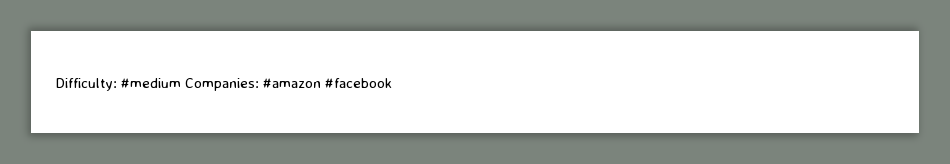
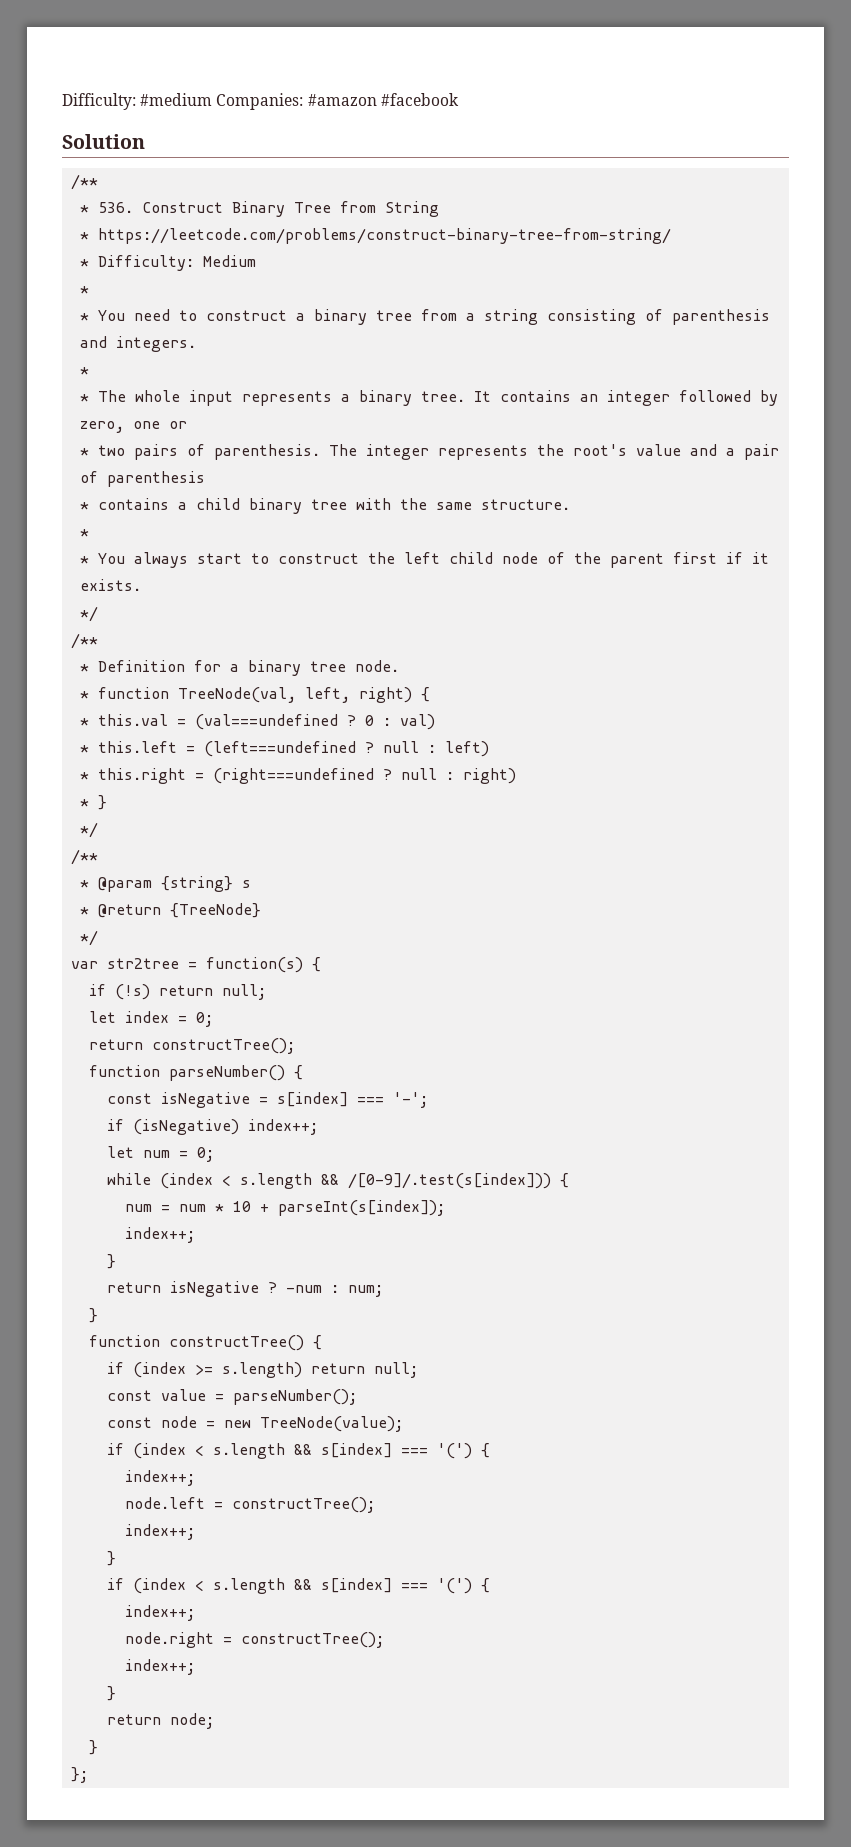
(392, 83) none -> [62,134,145,149] [71,174,99,190] [80,201,440,217] [80,228,672,244] [80,255,257,271] [80,286,90,294] [80,309,771,325] [80,336,197,352] [80,367,90,375] [80,390,779,406] [80,421,188,433] [80,444,780,460] [80,471,206,487] [80,498,571,514] [80,529,90,537] [80,552,770,568] [80,579,142,591] [80,606,99,622] [71,633,99,649] [80,660,400,676] [80,687,431,703] [80,714,436,730] [80,741,490,757] [80,768,517,784] [80,795,108,810] [80,822,99,838] [71,849,99,865] [80,876,252,892] [80,903,262,918] [80,930,99,946] [71,957,322,973] [89,984,267,1000] [89,1011,214,1027] [89,1038,296,1054] [89,1065,304,1081] [107,1092,429,1108] [107,1119,319,1135] [107,1146,215,1162] [107,1173,570,1189] [125,1200,446,1216] [125,1227,196,1243] [107,1254,117,1269] [107,1281,384,1297] [89,1308,99,1323] [89,1335,323,1351] [107,1362,419,1378] [107,1389,358,1405] [107,1416,404,1432] [107,1443,491,1459] [125,1470,196,1486] [125,1497,376,1513] [125,1524,196,1540] [107,1551,117,1566] [107,1578,491,1594] [125,1605,196,1621] [125,1632,385,1648] [125,1659,196,1675] [107,1686,117,1701] [107,1713,215,1729] [89,1740,99,1755] [71,1767,89,1783] // Solution // /** // * 536. Construct Binary Tree from String // * https://leetcode.com/problems/construct-binary-tree-from-string/ // * Difficulty: Medium // * // * You need to construct a binary tree from a string consisting of parenthesis and integers. // * // * The whole input represents a binary tree. It contains an integer followed by zero, one or // * two pairs of parenthesis. The integer represents the root's value and a pair of parenthesis // * contains a child binary tree with the same structure. // * // * You always start to construct the left child node of the parent first if it exists. // */ // /** // * Definition for a binary tree node. // * function TreeNode(val, left, right) { // * this.val = (val===undefined ? 0 : val) // * this.left = (left===undefined ? null : left) // * this.right = (right===undefined ? null : right) // * } // */ // /** // * @param {string} s // * @return {TreeNode} // */ // var str2tree = function(s) { // if (!s) return null; // let index = 0; // return constructTree(); // function parseNumber() { // const isNegative = s[index] === '-'; // if (isNegative) index++; // let num = 0; // while (index < s.length && /[0-9]/.test(s[index])) { // num = num * 10 + parseInt(s[index]); // index++; // } // return isNegative ? -num : num; // } // function constructTree() { // if (index >= s.length) return null; // const value = parseNumber(); // const node = new TreeNode(value); // if (index < s.length && s[index] === '(') { // index++; // node.left = constructTree(); // index++; // } // if (index < s.length && s[index] === '(') { // index++; // node.right = constructTree(); // index++; // } // return node; // } // };

